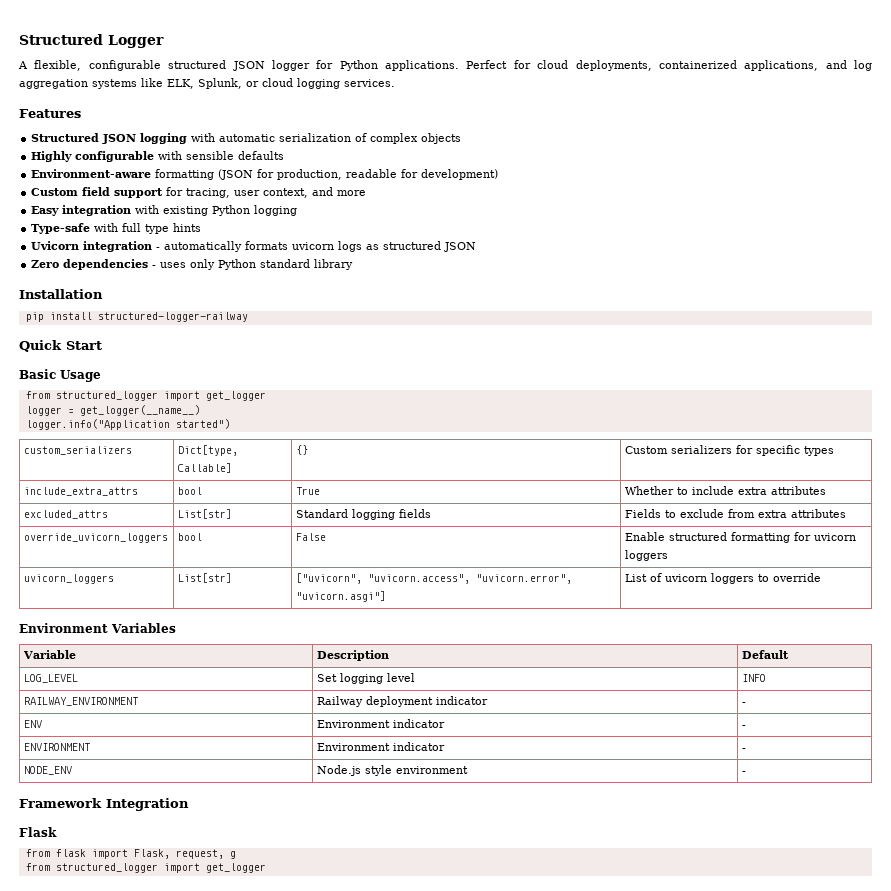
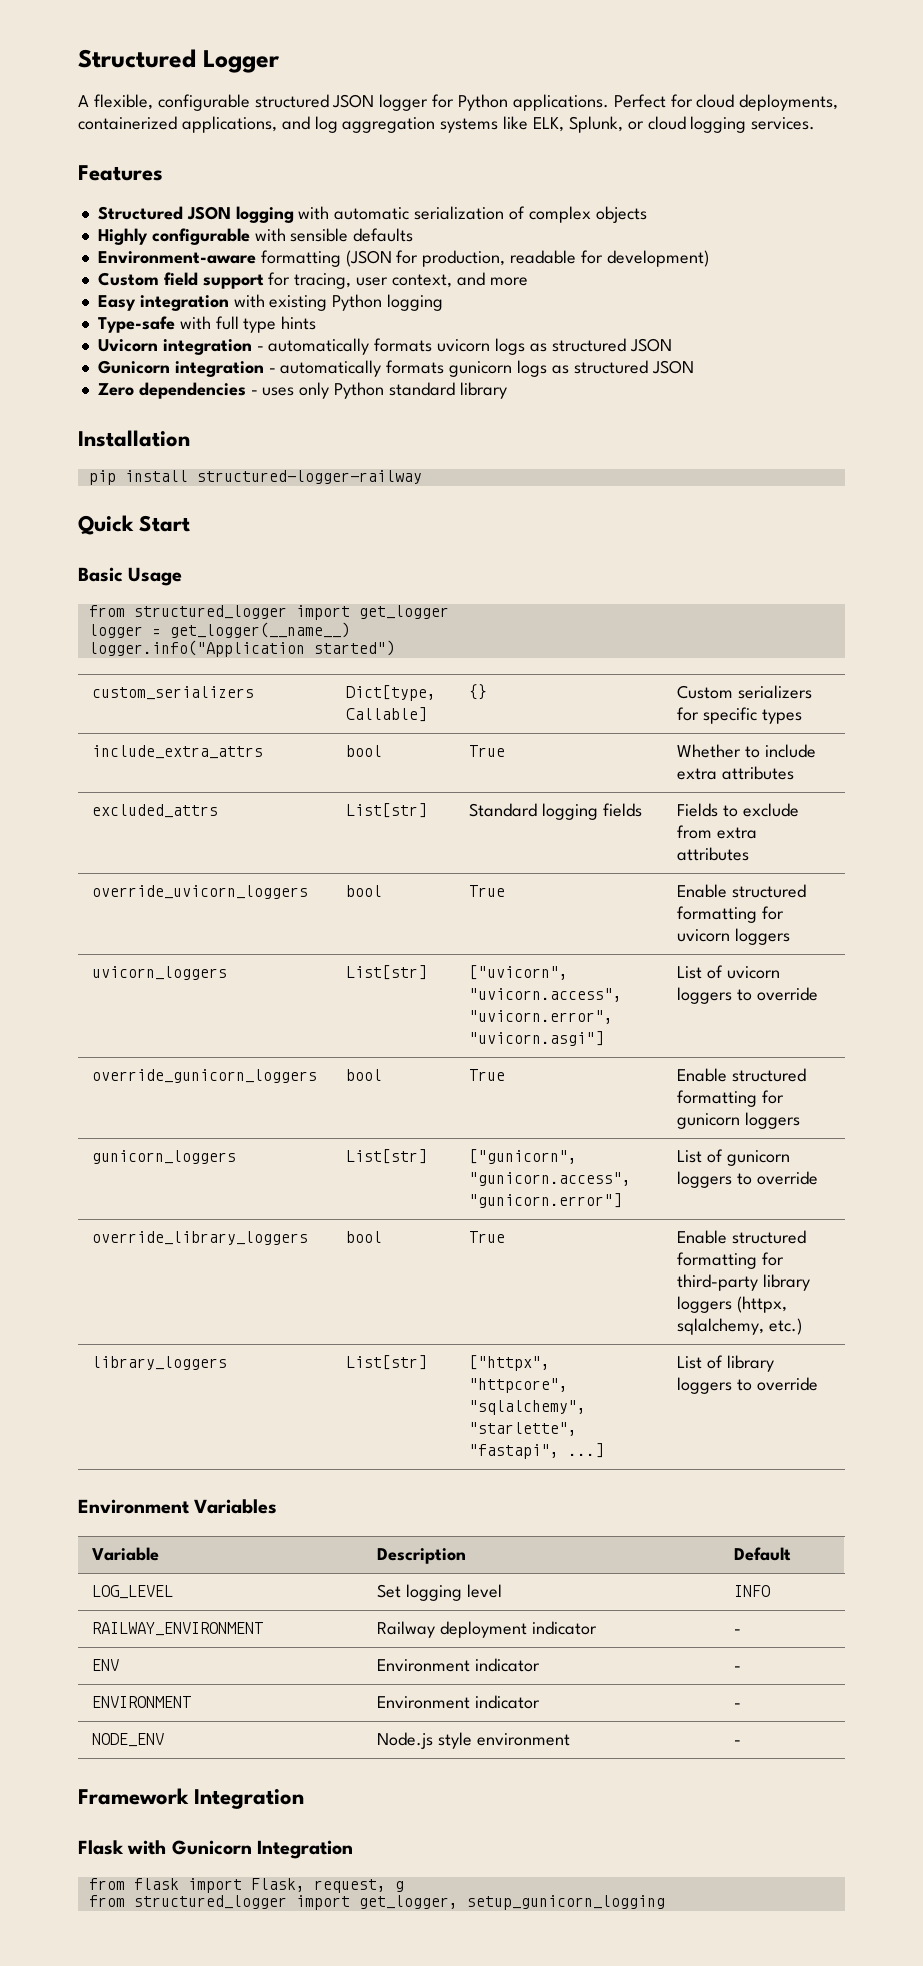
(477, 247) none -> [97,360,694,377] // Gunicorn integration - automatically formats gunicorn logs as structured JSON
[295,533,326,541] False -> [469,885,506,897] True
(821, 577) none -> [92,1069,318,1083] [346,1069,383,1081] [469,1069,506,1081] [677,1068,807,1082] [677,1090,785,1107] [677,1112,801,1129] [92,1150,237,1164] [346,1149,428,1164] [469,1149,578,1164] [469,1172,632,1186] [469,1193,623,1208] [677,1149,790,1166] [677,1171,818,1188] [92,1231,309,1245] [346,1231,383,1243] [469,1231,506,1243] [677,1230,807,1244] [677,1252,785,1269] [677,1274,811,1291] [677,1296,788,1313] [677,1318,803,1335] [92,1356,228,1370] [346,1355,428,1370] [469,1355,551,1371] [469,1378,569,1393] [469,1400,587,1415] [469,1422,578,1436] [469,1443,605,1459] [677,1355,774,1372] [677,1377,818,1394] // override_gunicorn_loggers | bool | True | Enable structured formatting for gunicorn loggers // gunicorn_loggers | List[str] | ["gunicorn", "gunicorn.access", "gunicorn.error"] | List of gunicorn loggers to override // override_library_loggers | bool | True | Enable structured formatting for third-party library loggers (httpx, sqlalchemy, etc.) // library_loggers | List[str] | ["httpx", "httpcore", "sqlalchemy", "starlette", "fastapi", ...] | List of library loggers to override
(57, 832) none -> [127,1840,354,1859] with Gunicorn Integration
[205,863,266,873] get_logger -> [358,1895,665,1910] get_logger, setup_gunicorn_logging

